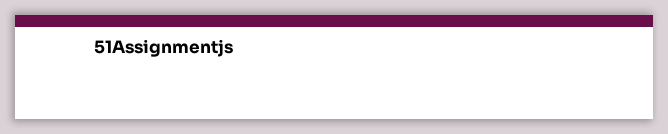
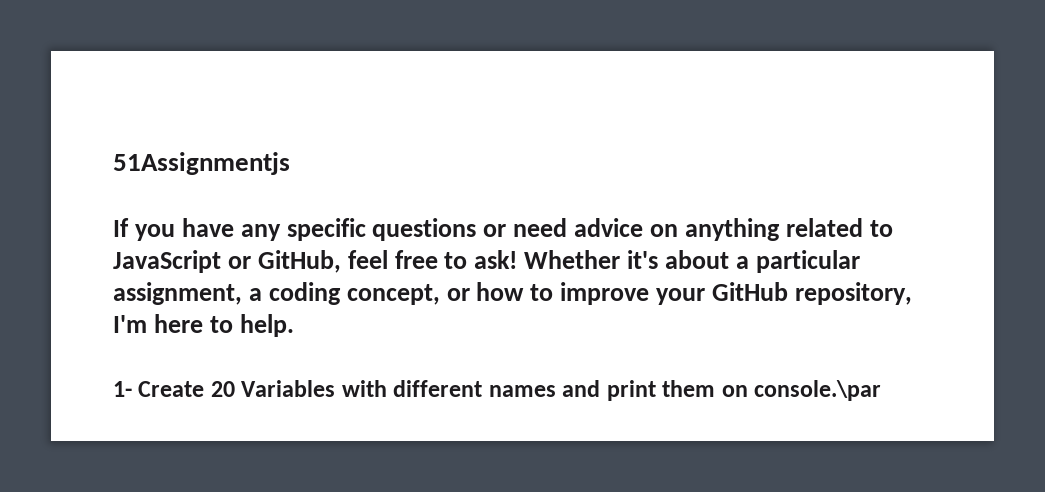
(233, 48) none -> [113,218,893,241] [113,250,860,273] [113,282,912,305] [113,314,294,337] [113,380,882,401] // If you have any specific questions or need advice on anything related to JavaScript or GitHub, feel free to ask! Whether it's about a particular assignment, a coding concept, or how to improve your GitHub repository, I'm here to help. // 1- Create 20 Variables with different names and print them on console.\par

